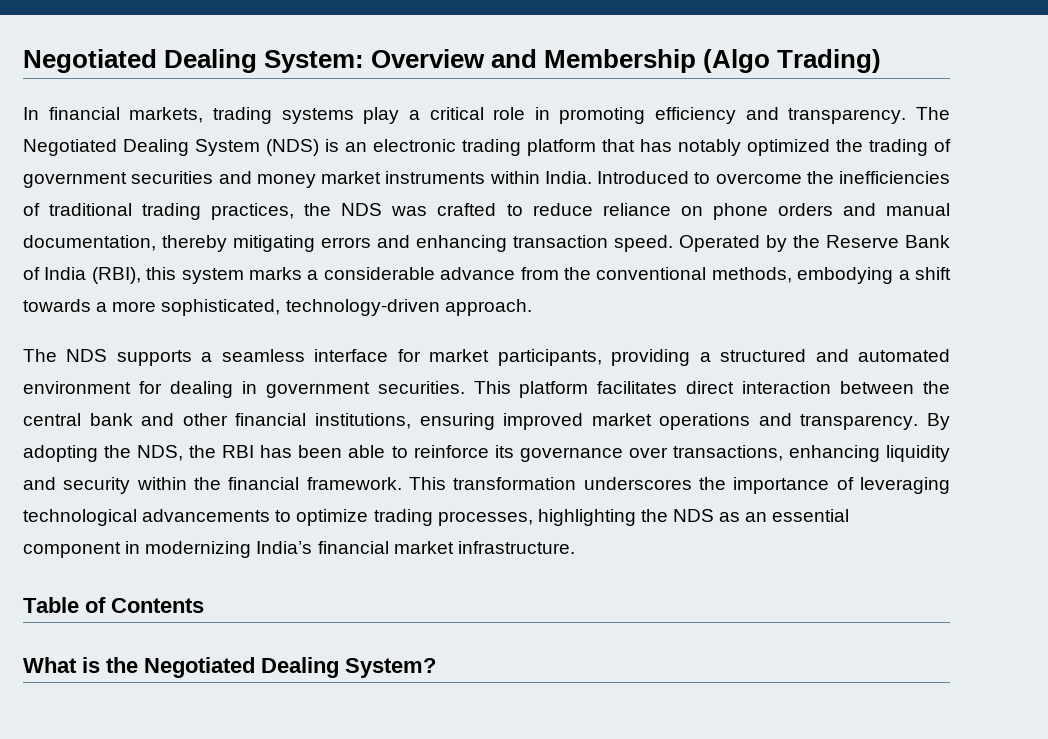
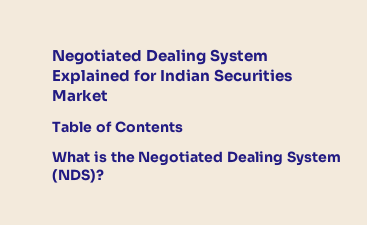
[23,49,882,73] [23,107,950,124] [23,139,951,156] [23,171,950,188] [23,203,951,220] [23,235,950,252] [23,267,951,284] [23,299,532,316] [23,349,950,366] [23,381,950,398] [23,413,951,430] [23,445,951,462] [23,477,951,494] [23,509,850,526] [23,541,575,558] Negotiated Dealing System: Overview and Membership (Algo Trading) // In financial markets, trading systems play a critical role in promoting efficiency and transparency. The Negotiated Dealing System (NDS) is an electronic trading platform that has notably optimized the trading of government securities and money market instruments within India. Introduced to overcome the inefficiencies of traditional trading practices, the NDS was crafted to reduce reliance on phone orders and manual documentation, thereby mitigating errors and enhancing transaction speed. Operated by the Reserve Bank of India (RBI), this system marks a considerable advance from the conventional methods, embodying a shift towards a more sophisticated, technology-driven approach. // The NDS supports a seamless interface for market participants, providing a structured and automated environment for dealing in government securities. This platform facilitates direct interaction between the central bank and other financial institutions, ensuring improved market operations and transparency. By adopting the NDS, the RBI has been able to reinforce its governance over transactions, enhancing liquidity and security within the financial framework. This transformation underscores the importance of leveraging technological advancements to optimize trading processes, highlighting the NDS as an essential component in modernizing India’s financial market infrastructure. -> [52,49,269,65] [52,69,293,84] [52,90,108,102] Negotiated Dealing System Explained for Indian Securities Market
[345,658,436,678] System? -> [286,151,341,166] [52,169,104,183] System (NDS)?

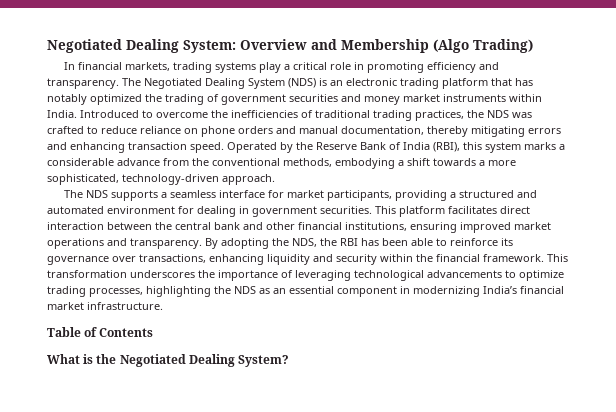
[52,49,269,65] [52,69,293,84] [52,90,108,102] Negotiated Dealing System Explained for Indian Securities Market -> [47,39,533,53] [64,62,500,73] [47,78,533,89] [47,94,542,105] [47,110,532,121] [47,126,561,137] [47,142,565,153] [47,158,516,169] [47,174,275,185] [64,190,538,201] [47,206,530,217] [47,222,551,233] [47,238,513,249] [47,254,568,265] [47,270,564,281] [47,286,564,297] [47,302,163,310] Negotiated Dealing System: Overview and Membership (Algo Trading) // In financial markets, trading systems play a critical role in promoting efficiency and transparency. The Negotiated Dealing System (NDS) is an electronic trading platform that has notably optimized the trading of government securities and money market instruments within India. Introduced to overcome the inefficiencies of traditional trading practices, the NDS was crafted to reduce reliance on phone orders and manual documentation, thereby mitigating errors and enhancing transaction speed. Operated by the Reserve Bank of India (RBI), this system marks a considerable advance from the conventional methods, embodying a shift towards a more sophisticated, technology-driven approach. // The NDS supports a seamless interface for market participants, providing a structured and automated environment for dealing in government securities. This platform facilitates direct interaction between the central bank and other financial institutions, ensuring improved market operations and transparency. By adopting the NDS, the RBI has been able to reinforce its governance over transactions, enhancing liquidity and security within the financial framework. This transformation underscores the importance of leveraging technological advancements to optimize trading processes, highlighting the NDS as an essential component in modernizing India’s financial market infrastructure.
[286,151,341,166] [52,169,104,183] System (NDS)? -> [238,355,290,367] System?

